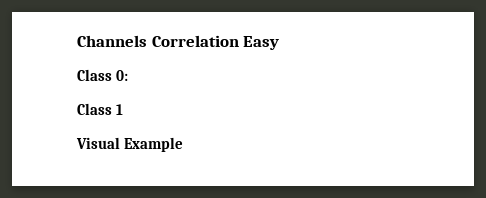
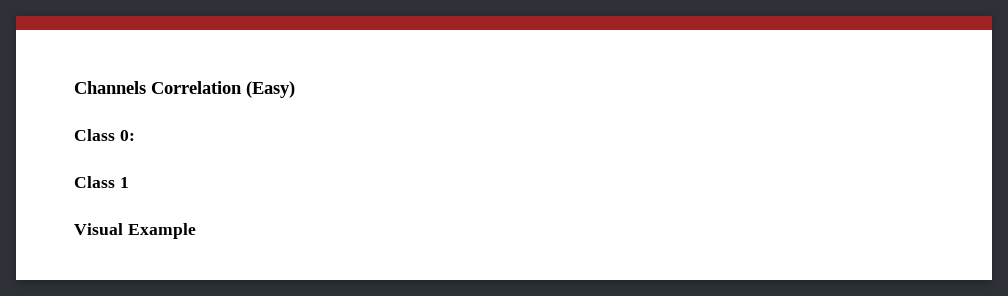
[243,36,280,50] Easy -> [246,81,295,98] (Easy)

